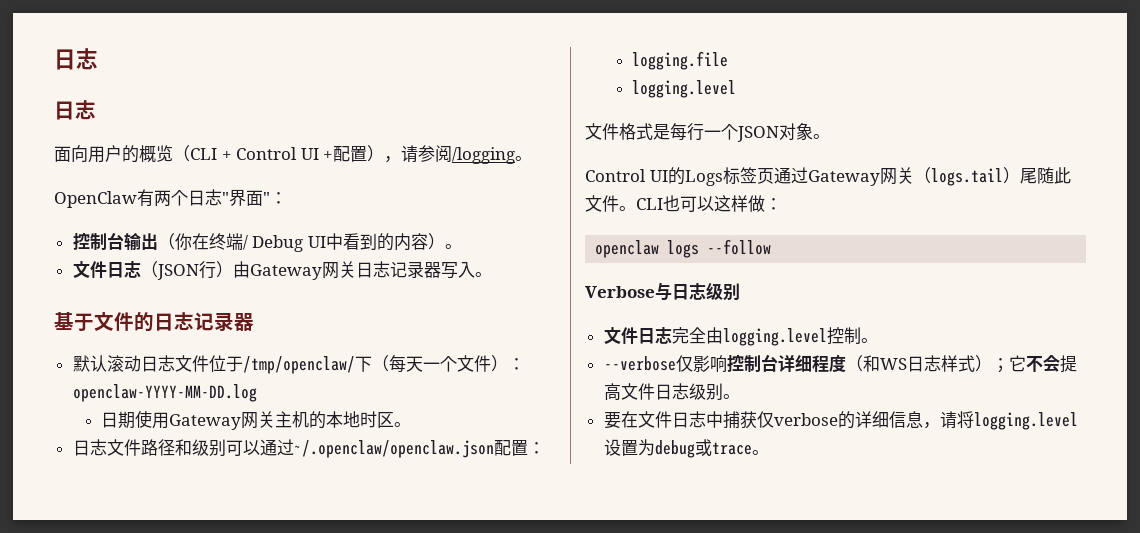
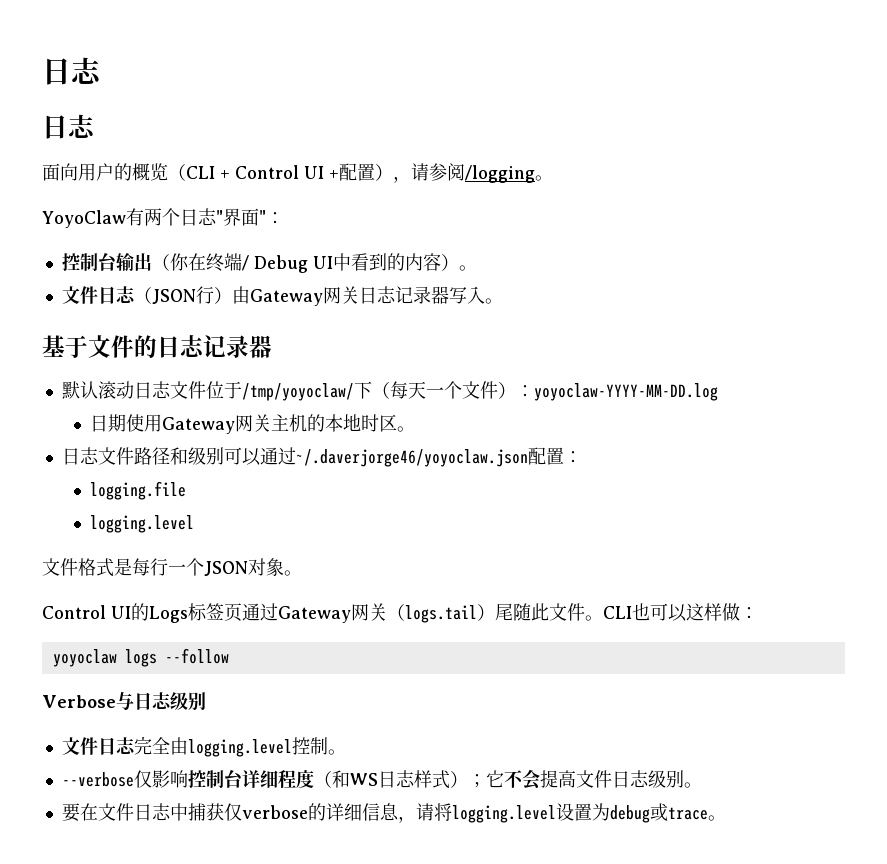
[54,191,137,208] OpenClaw -> [42,210,126,228] YoyoClaw
[242,356,355,374] /tmp/openclaw/ -> [241,383,354,401] /tmp/yoyoclaw/
[72,384,257,402] openclaw-YYYY-MM-DD.log -> [533,383,718,401] yoyoclaw-YYYY-MM-DD.log
[293,440,494,458] ~/.openclaw/openclaw.json -> [295,449,528,467] ~/.daverjorge46/yoyoclaw.json
[595,240,660,258] openclaw -> [52,649,117,667] yoyoclaw

